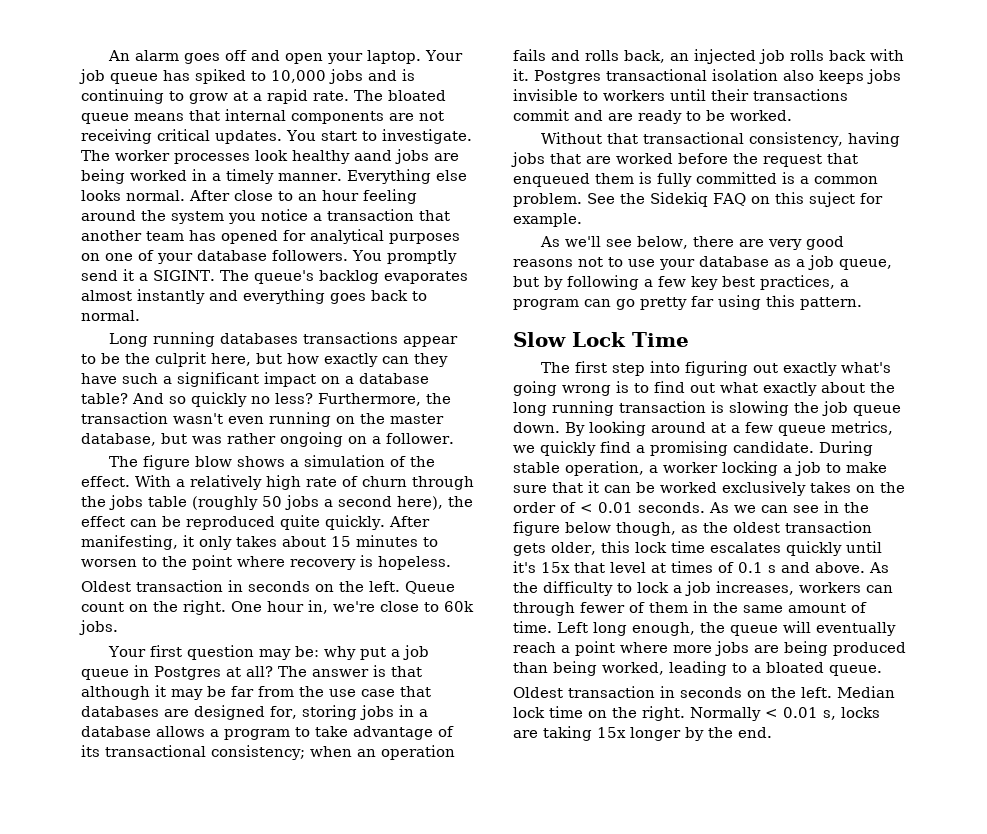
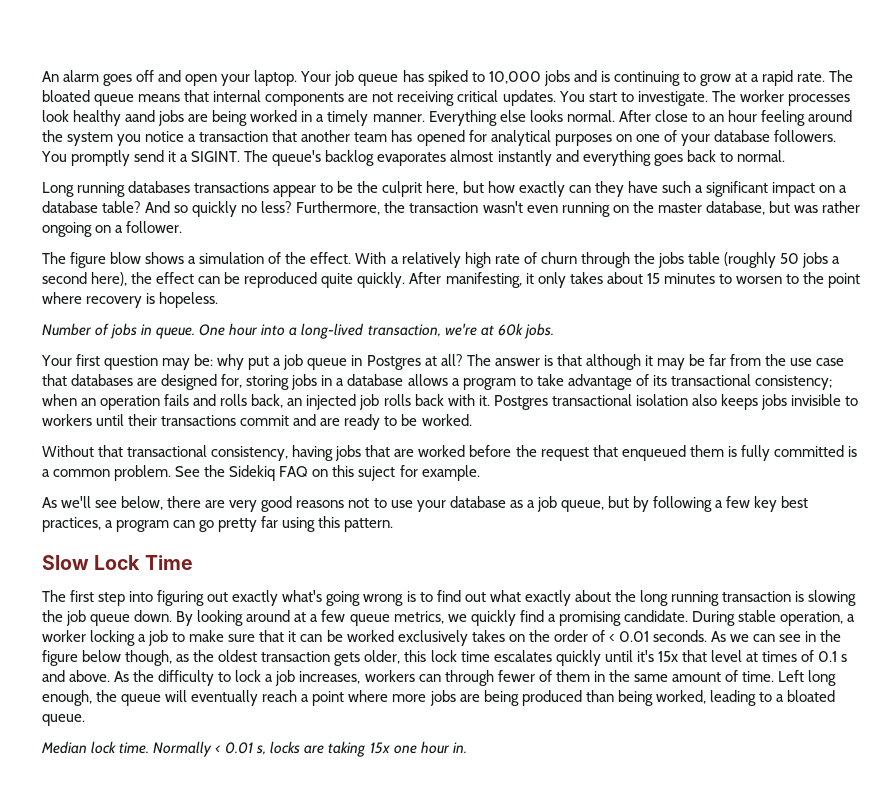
[81,580,455,594] [81,600,439,615] Oldest transaction in seconds on the left. Queue count on the right. One hour in, we're close to -> [42,323,494,339] Number of jobs in queue. One hour into a long-lived transaction, we're at
[513,686,895,698] [513,706,685,721] Oldest transaction in seconds on the left. Median lock time on the right. -> [41,741,150,754] Median lock time.
[630,727,772,741] longer by the end. -> [393,741,467,754] one hour in.

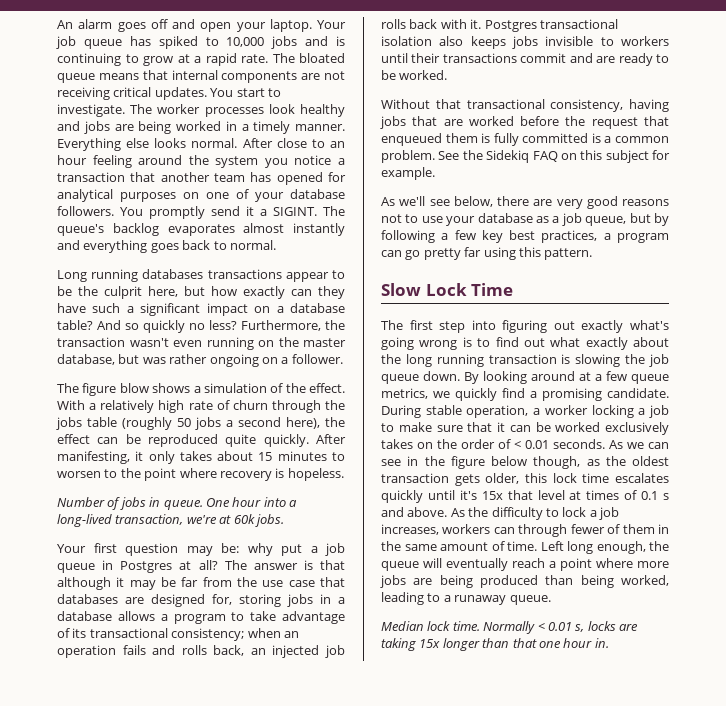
[125,110,156,122] aand -> [57,121,80,131] and
[358,466,396,481] suject -> [605,150,649,163] subject
[786,690,835,702] bloated -> [454,595,507,605] runaway
(390, 748) none -> [442,638,537,651] longer than that

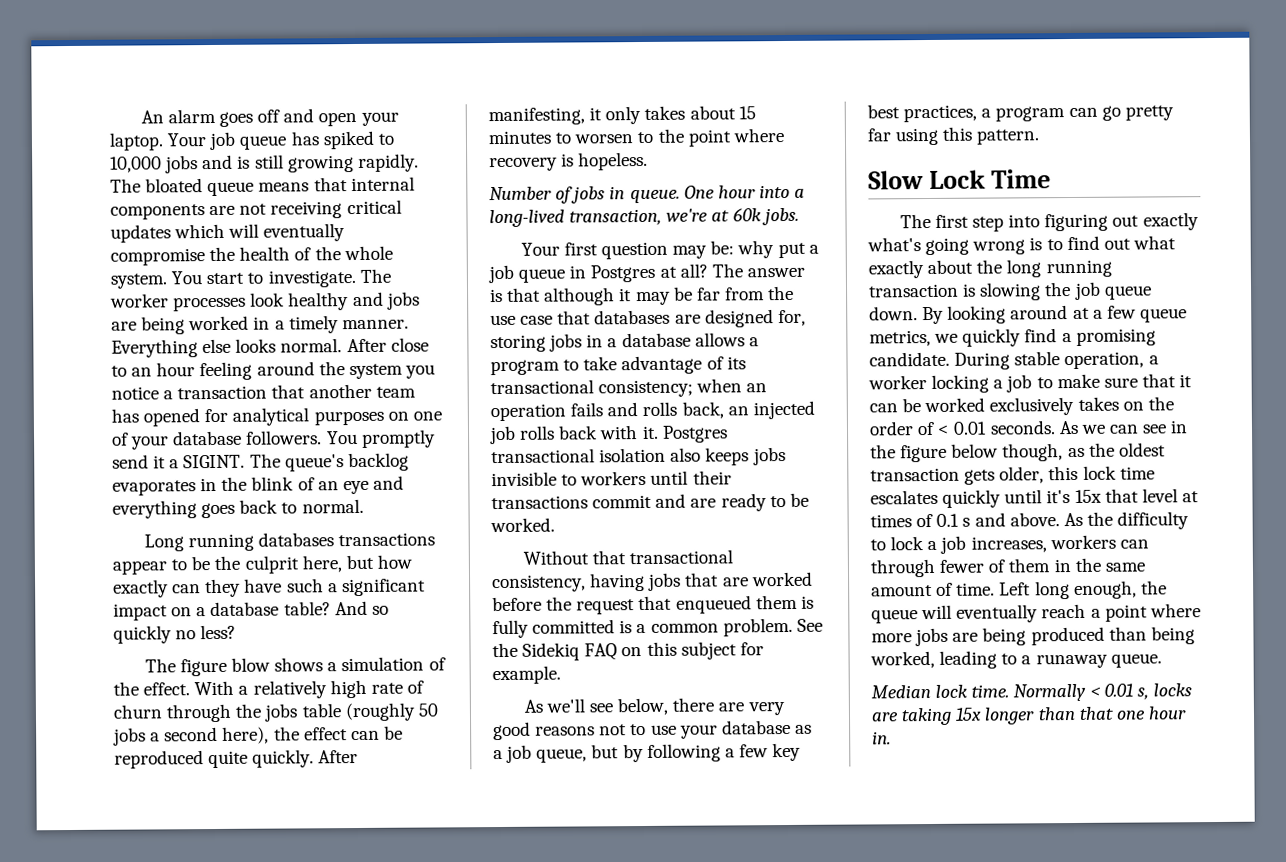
[57,53,268,66] continuing to grow at a rapid rate. -> [254,153,419,173] still growing rapidly.
[154,87,207,100] updates. -> [110,223,346,243] [110,245,393,266] [110,273,167,289] updates which will eventually compromise the health of the whole system.
[243,223,345,236] almost instantly -> [200,476,369,495] in the blink of an eye
[241,320,345,331] [57,337,346,350] [57,354,343,367] Furthermore, the transaction wasn't even running on the master database, but was rather ongoing on a follower. -> (237, 632) none

